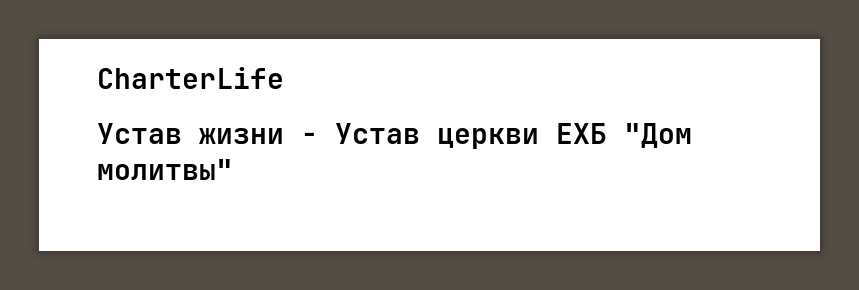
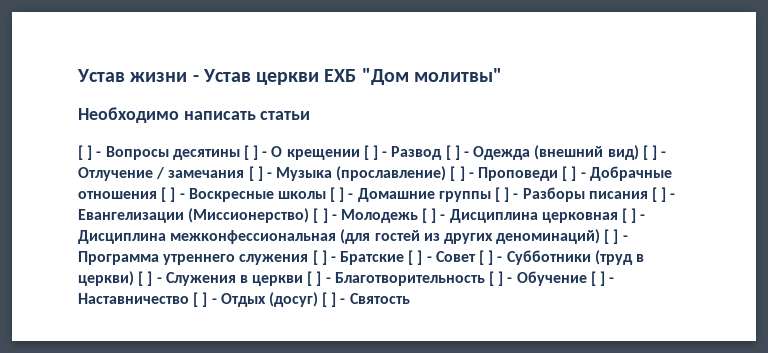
[97,67,284,89] CharterLife // -> (77, 75) none
(233, 169) none -> [78,107,311,123] [78,145,667,160] [78,166,672,181] [78,187,676,202] [78,208,646,223] [78,229,628,244] [78,250,644,265] [78,271,615,286] [78,292,410,307] // Необходимо написать статьи // [ ] - Вопросы десятины [ ] - О крещении [ ] - Развод [ ] - Одежда (внешний вид) [ ] - Отлучение / замечания [ ] - Музыка (прославление) [ ] - Проповеди [ ] - Добрачные отношения [ ] - Воскресные школы [ ] - Домашние группы [ ] - Разборы писания [ ] - Евангелизации (Миссионерство) [ ] - Молодежь [ ] - Дисциплина церковная [ ] - Дисциплина межконфессиональная (для гостей из других деноминаций) [ ] - Программа утреннего служения [ ] - Братские [ ] - Совет [ ] - Субботники (труд в церкви) [ ] - Служения в церкви [ ] - Благотворительность [ ] - Обучение [ ] - Наставничество [ ] - Отдых (досуг) [ ] - Святость

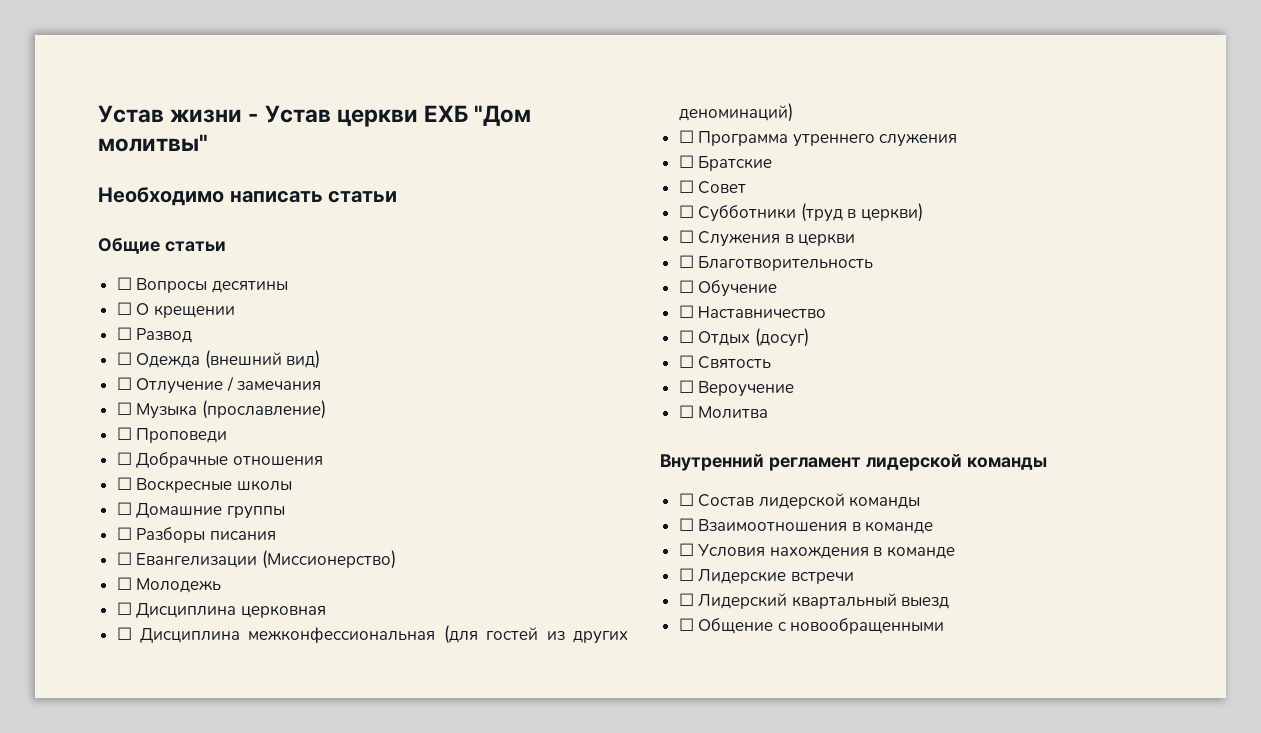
[78,145,102,160] [ ] - -> [98,237,226,254] [116,277,132,290] Общие статьи // ☐
[243,145,268,160] [ ] - -> [116,302,132,315] // ☐
[363,145,469,160] [ ] - Развод [ ] - -> [116,327,193,343] [116,352,132,365] // ☐ Развод // ☐
[642,145,667,160] [ ] - -> [116,377,132,390] // ☐
[248,166,272,181] [ ] - -> [116,402,132,415] // ☐
[450,166,586,181] [ ] - Проповеди [ ] - -> [116,427,228,443] [116,452,132,465] // ☐ Проповеди // ☐
[161,187,185,202] [ ] - -> [116,477,132,490] // ☐
[330,187,354,202] [ ] - -> [116,502,132,515] // ☐
[495,187,519,202] [ ] - -> [116,527,132,540] // ☐
[651,187,676,202] [ ] - -> [116,552,132,565] // ☐
[313,208,446,223] [ ] - Молодежь [ ] - -> [116,577,222,593] [116,602,132,615] // ☐ Молодежь // ☐
[622,208,646,223] [ ] - -> [116,627,132,640] // ☐
[604,229,628,244] [ ] - -> [678,130,694,143] // ☐
[312,250,503,265] [ ] - Братские [ ] - Совет [ ] - -> [678,155,773,171] [678,180,747,194] [678,205,694,218] // ☐ Братские // ☐ Совет // ☐
[138,271,162,286] [ ] - -> [678,230,694,243] // ☐
[307,271,615,286] [78,292,410,307] [ ] - Благотворительность [ ] - Обучение [ ] - Наставничество [ ] - Отдых (досуг) [ ] - Святость -> [678,255,874,271] [678,280,778,297] [678,305,827,318] [678,328,809,347] [678,355,772,369] [678,380,795,397] [678,405,769,419] [660,454,1047,471] [678,493,921,509] [678,518,934,534] [678,543,956,559] [678,568,854,584] [678,593,950,609] [678,618,945,634] // ☐ Благотворительность // ☐ Обучение // ☐ Наставничество // ☐ Отдых (досуг) // ☐ Святость // ☐ Вероучение // ☐ Молитва // Внутренний регламент лидерской команды // ☐ Состав лидерской команды // ☐ Взаимоотношения в команде // ☐ Условия нахождения в команде // ☐ Лидерские встречи // ☐ Лидерский квартальный выезд // ☐ Общение с новообращенными

